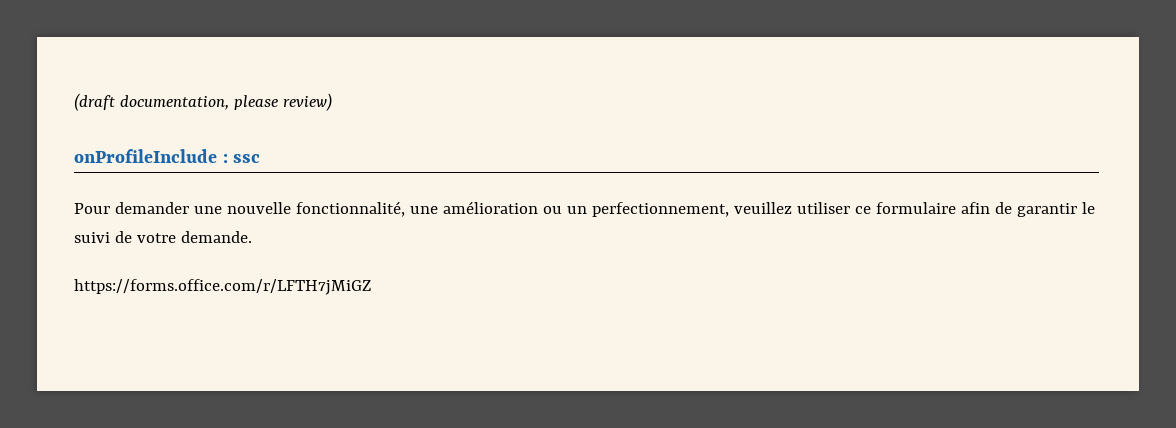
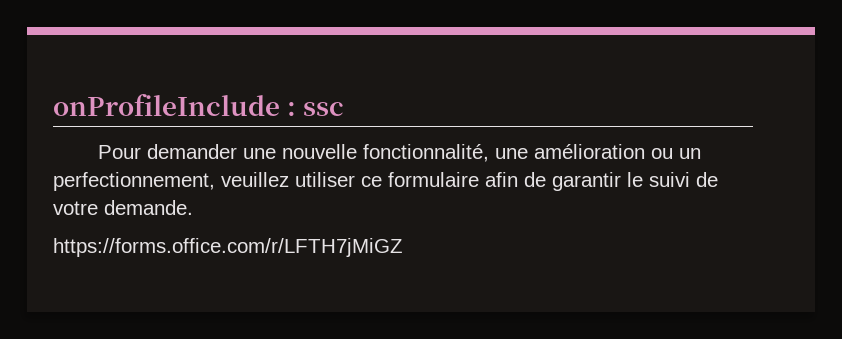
[74,93,332,111] (draft documentation, please review) // -> (53, 105) none

